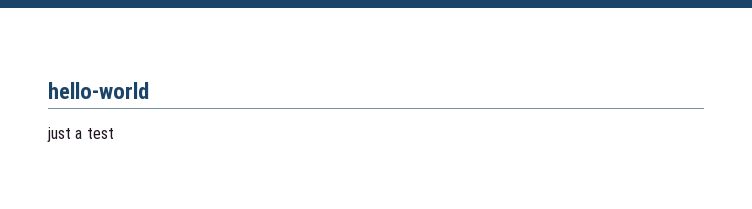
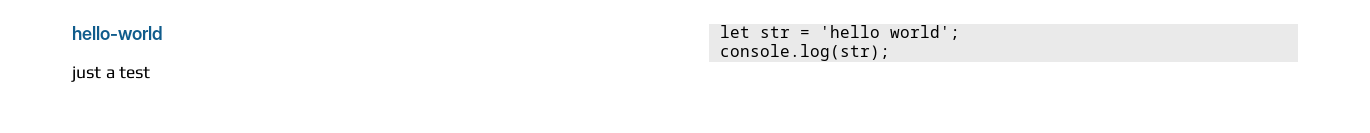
(114, 133) none -> [719,25,960,40] [719,44,890,61] // let str = 'hello world'; // console.log(str);

